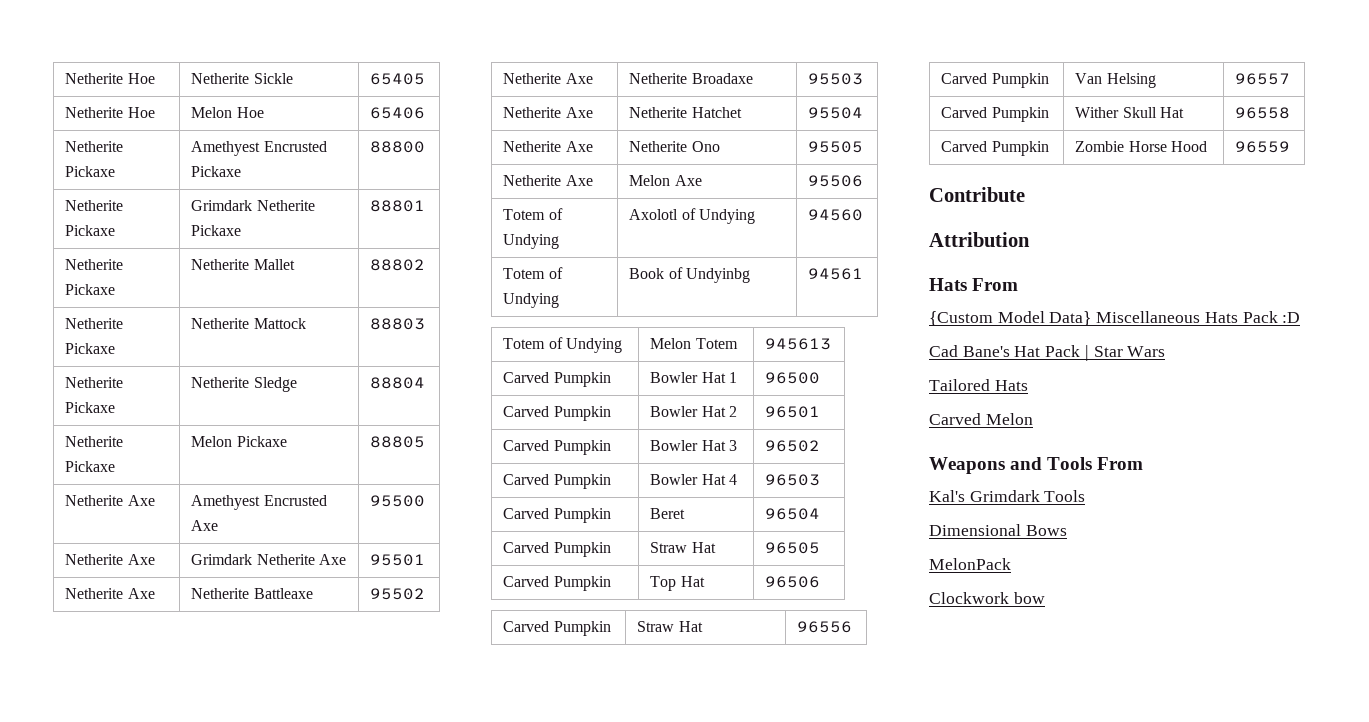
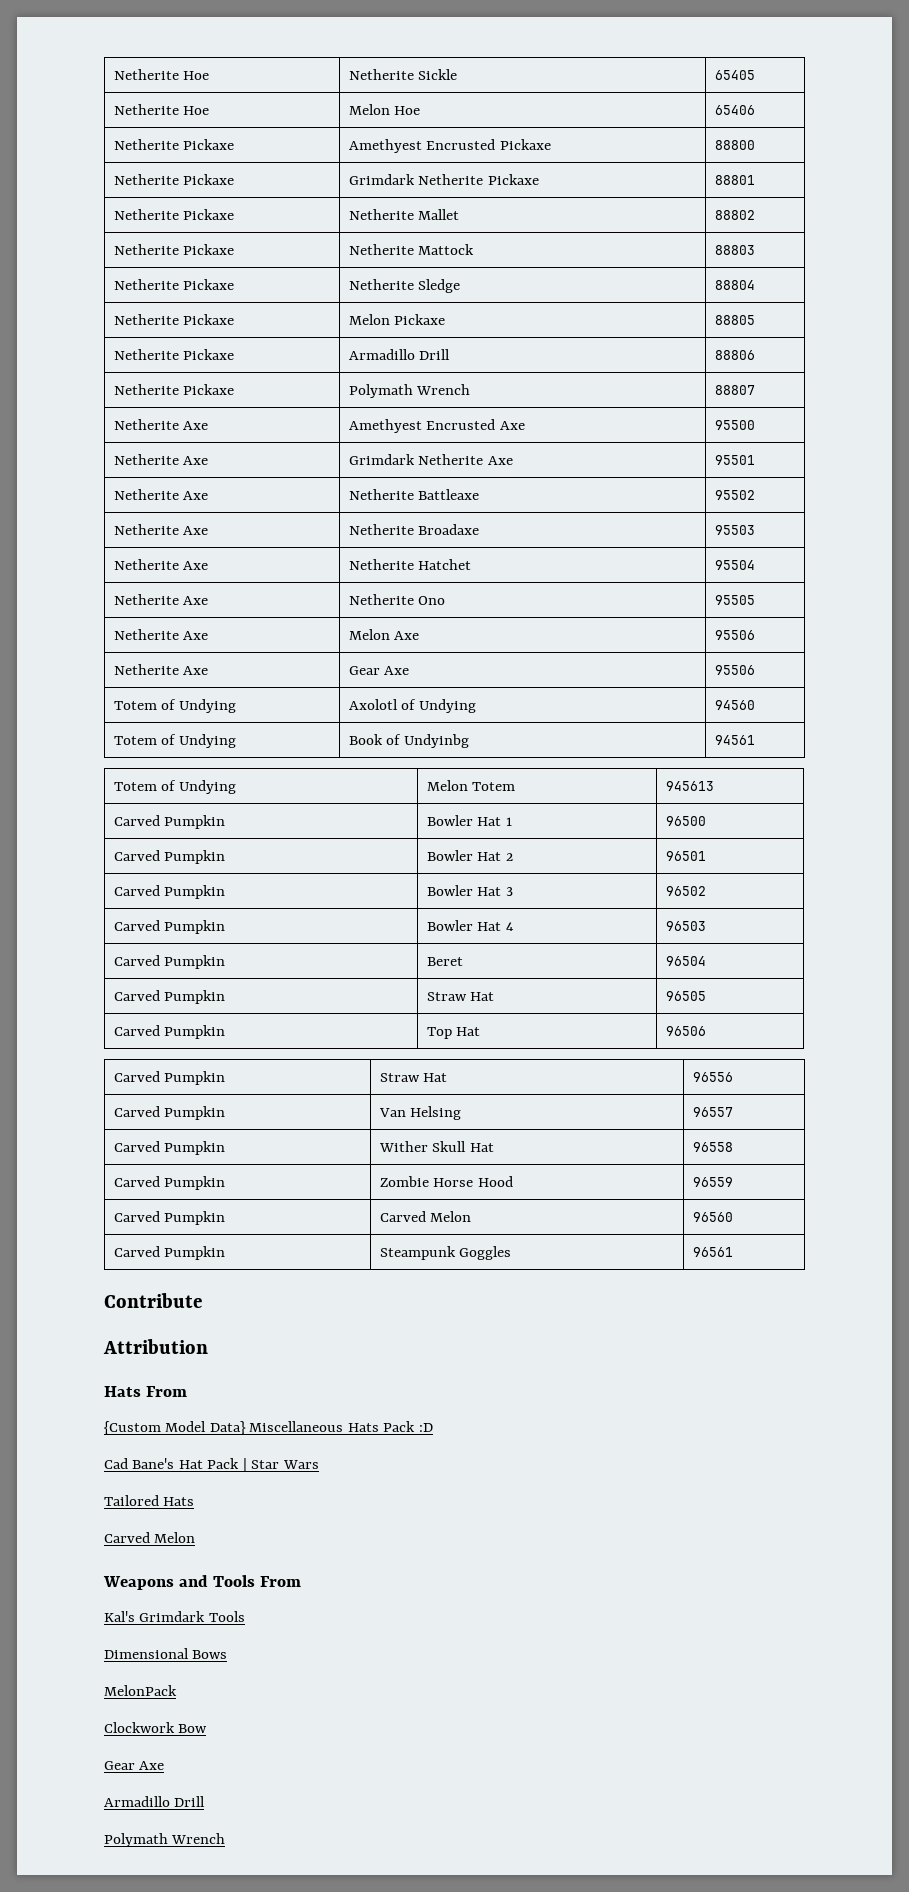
(426, 442) none -> [113,349,235,360] [348,349,451,360] [714,350,755,360] [113,384,235,395] [348,384,471,398] [714,385,755,395] // Netherite Pickaxe | Armadillo Drill | 88806 // Netherite Pickaxe | Polymath Wrench | 88807
(864, 181) none -> [113,664,209,675] [348,666,410,675] [714,665,755,675] // Netherite Axe | Gear Axe | 95506
(1291, 147) none -> [113,1211,226,1225] [379,1211,472,1222] [692,1212,733,1222] [113,1246,226,1260] [379,1246,512,1260] [692,1247,733,1257] // Carved Pumpkin | Carved Melon | 96560 // Carved Pumpkin | Steampunk Goggles | 96561
[1013,592,1045,604] bow -> [178,1724,208,1733] [104,1761,165,1770] [104,1796,206,1807] [104,1833,226,1847] Bow // Gear Axe // Armadillo Drill // Polymath Wrench

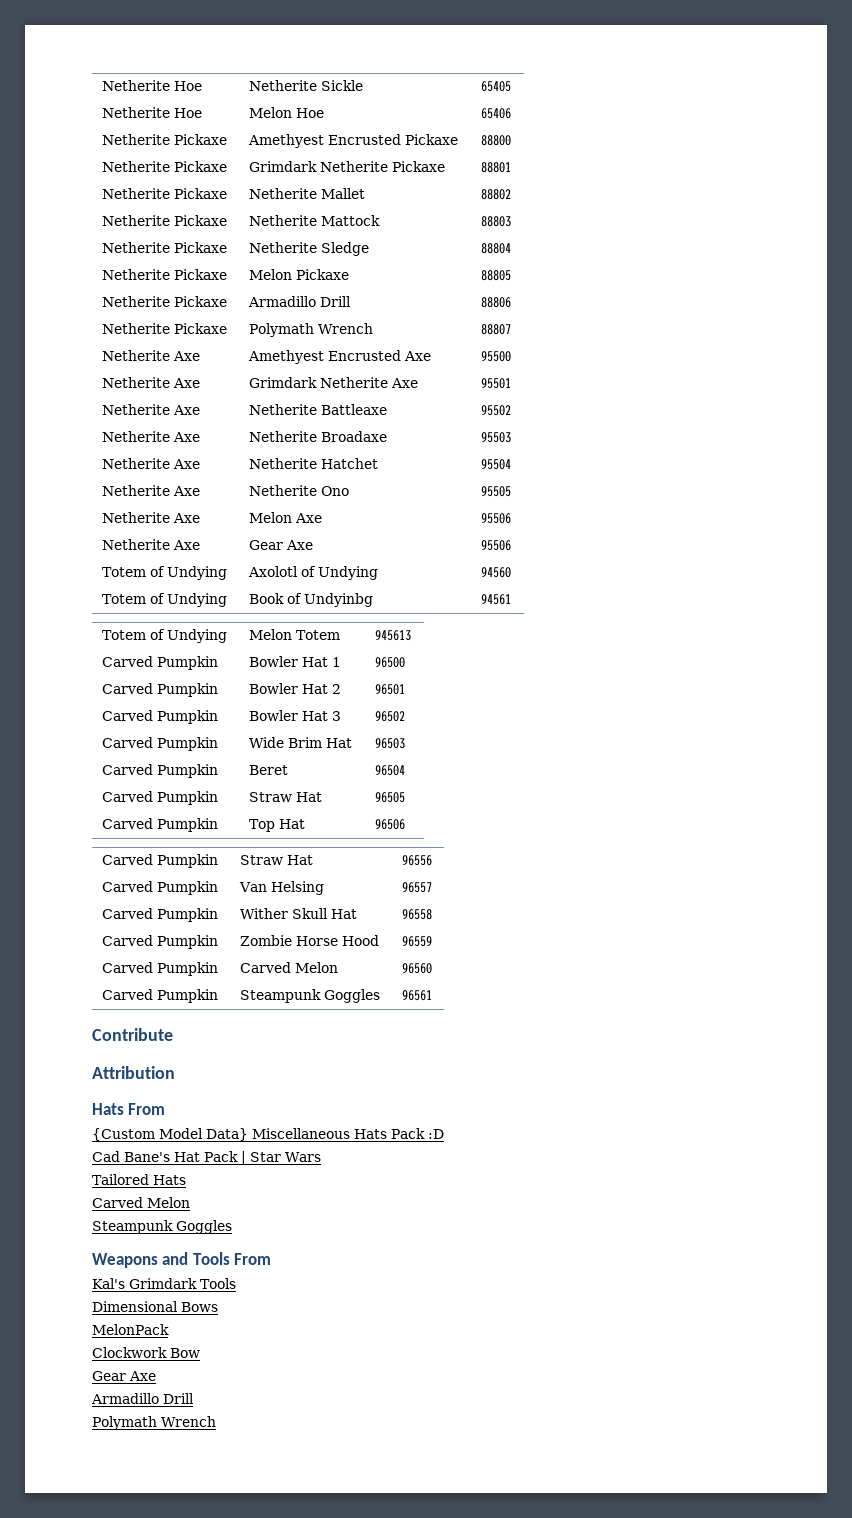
[426,920,514,931] Bowler Hat 4 -> [249,737,353,748] Wide Brim Hat
(196, 1537) none -> [92,1220,232,1234] // Steampunk Goggles

